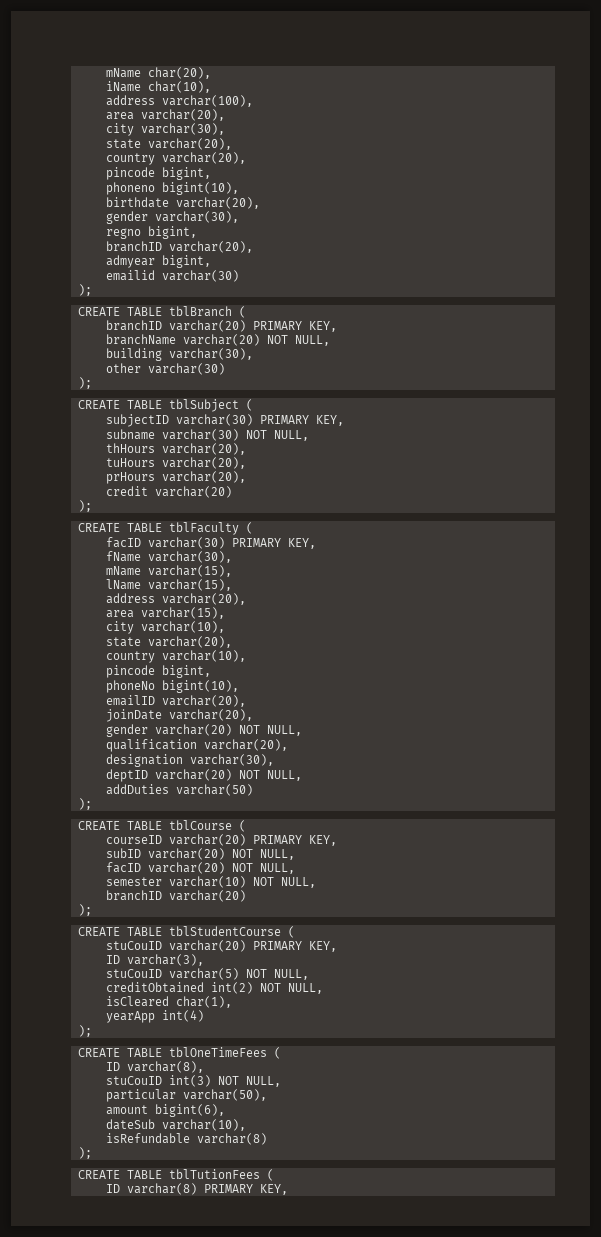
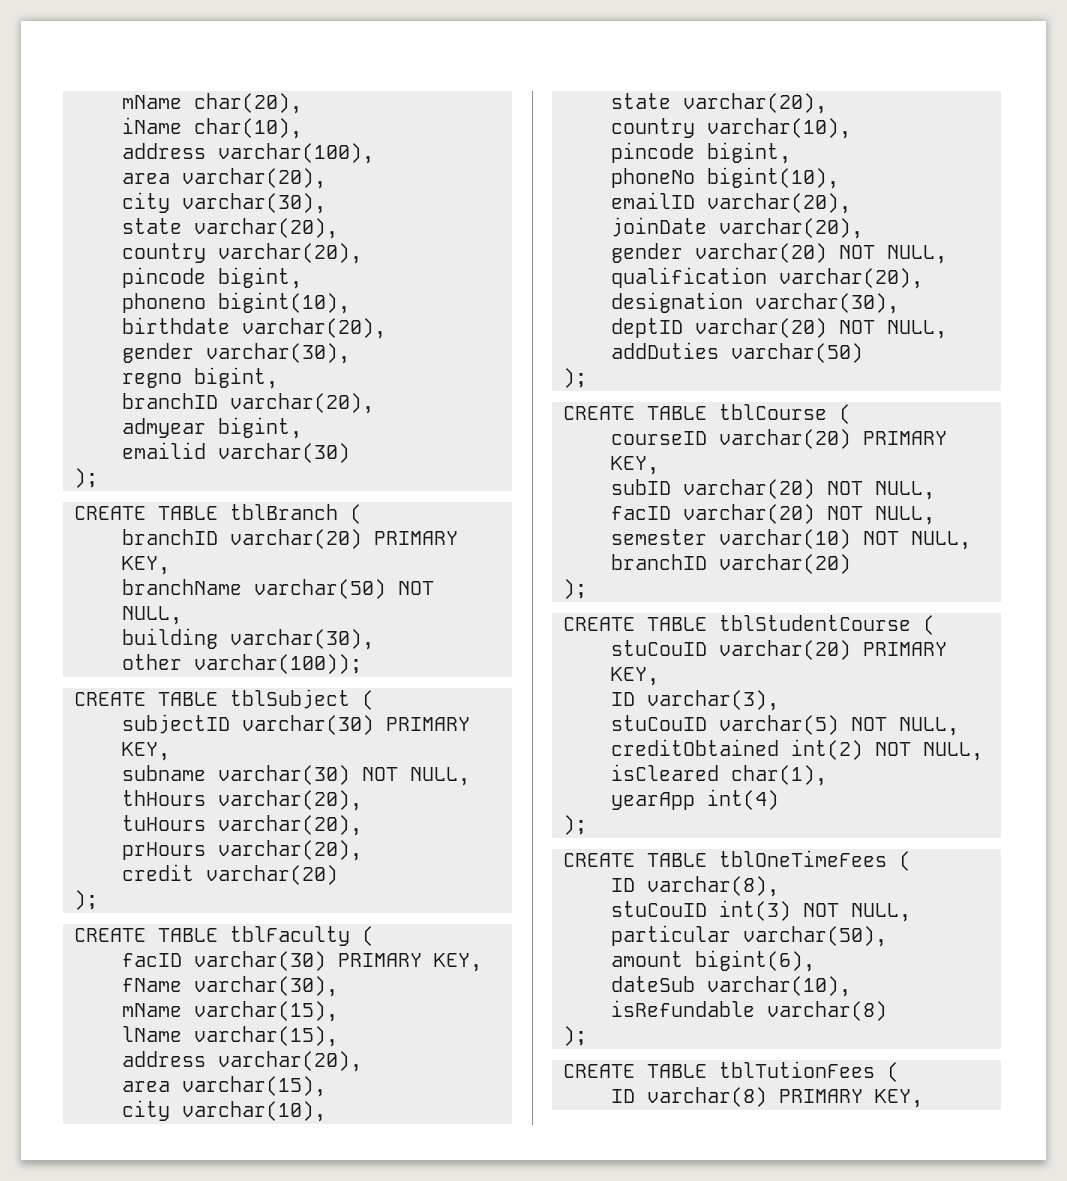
[182,334,260,346] varchar(20) -> [254,579,387,599] varchar(50)
[147,363,225,375] [77,377,92,389] varchar(30) // ); -> [194,654,363,674] varchar(100));

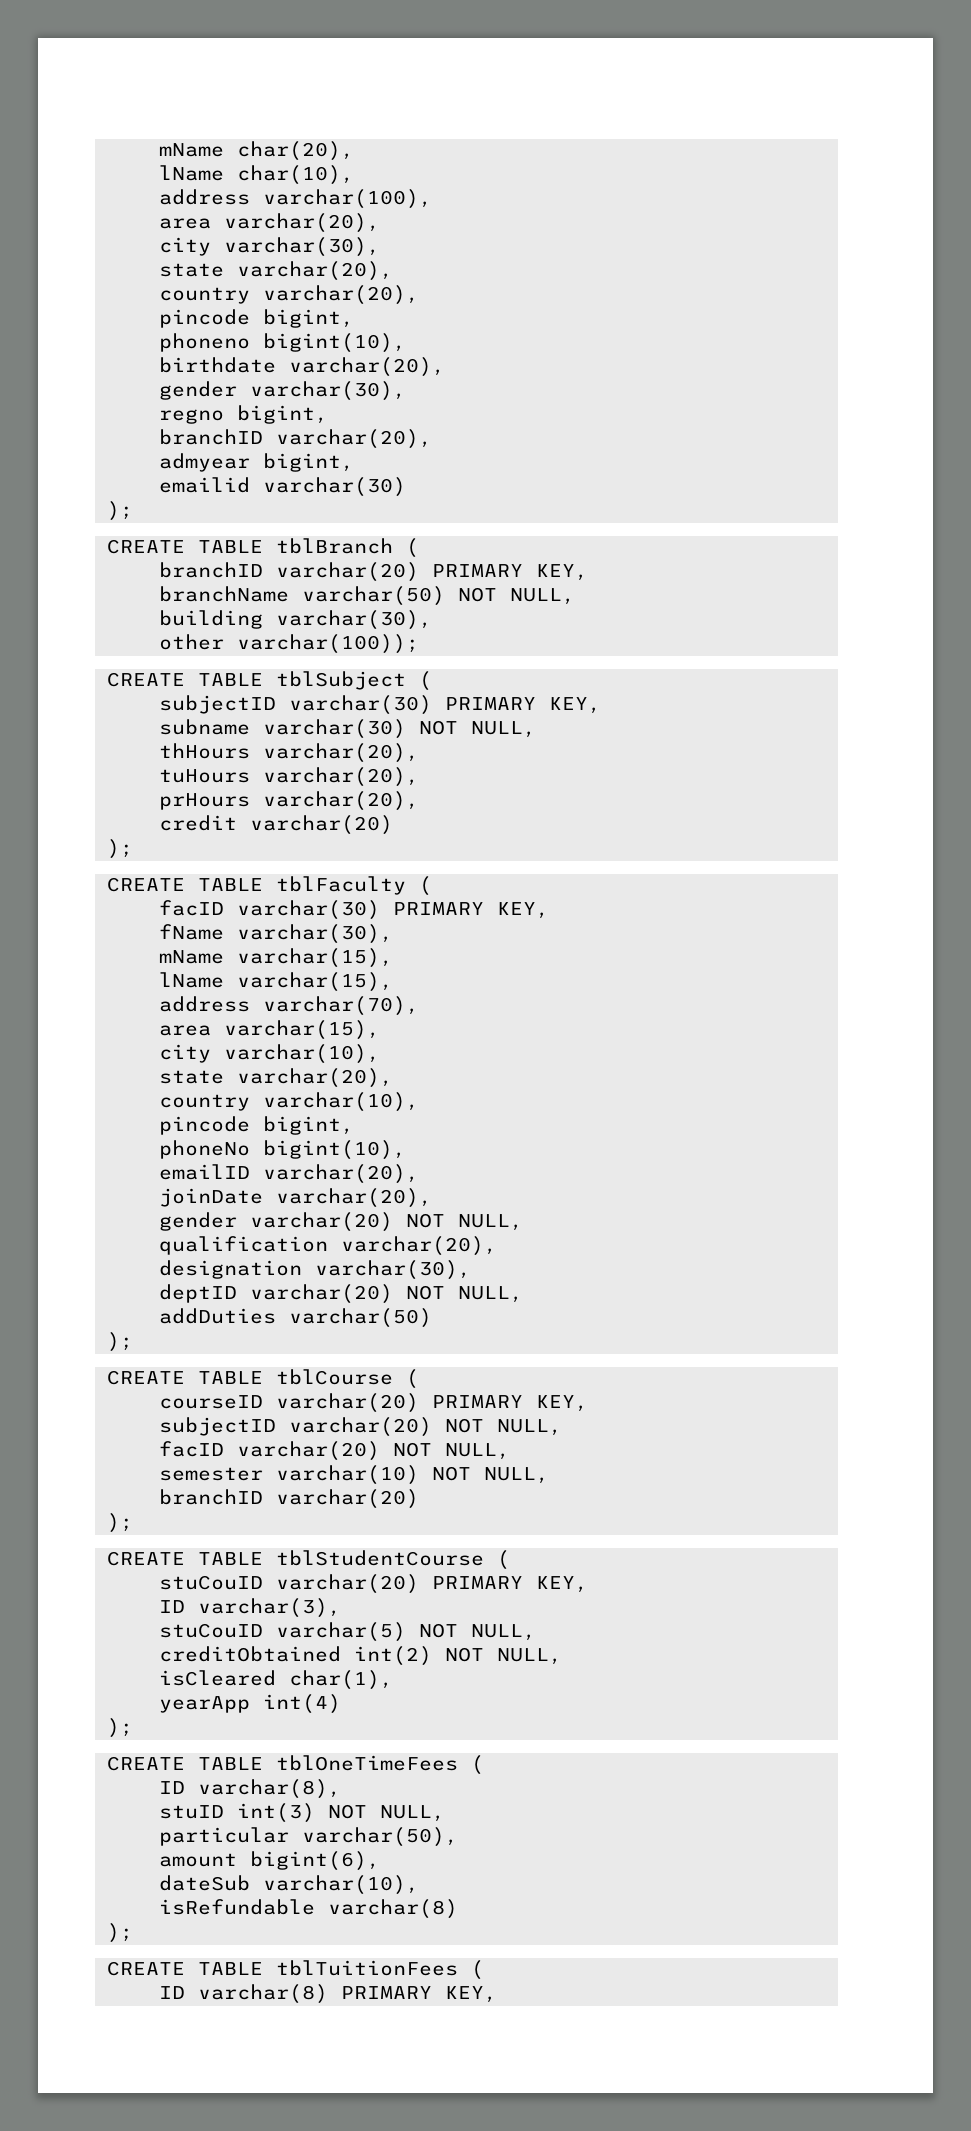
[122,117,183,134] iName -> [159,165,225,181] lName
[218,1051,363,1072] varchar(20), -> [263,996,420,1016] varchar(70),
[611,479,672,495] subID -> [159,1417,277,1436] subjectID
[611,901,708,917] stuCouID -> [159,1805,225,1819] stuID
[719,1061,876,1078] tblTutionFees -> [276,1960,459,1976] tblTuitionFees

